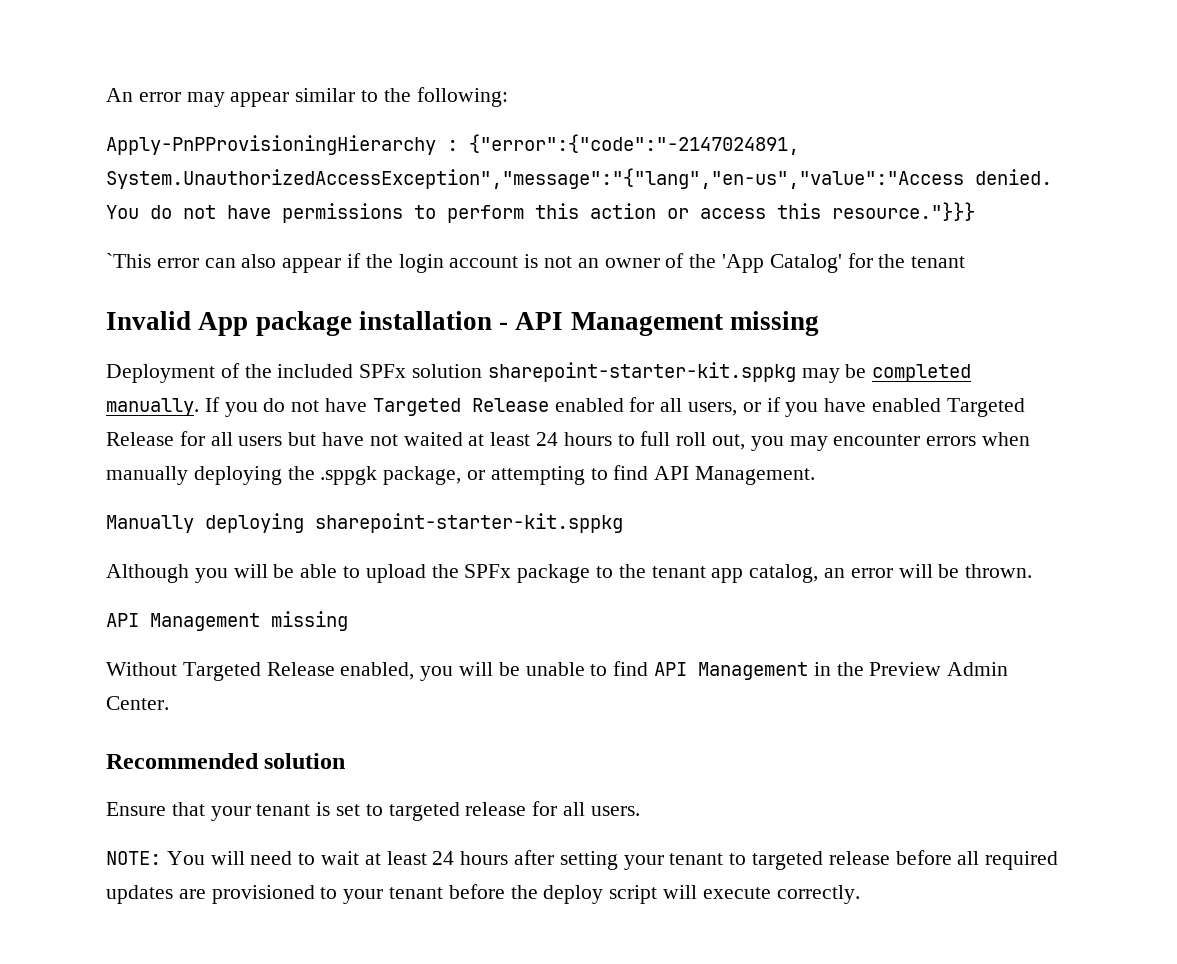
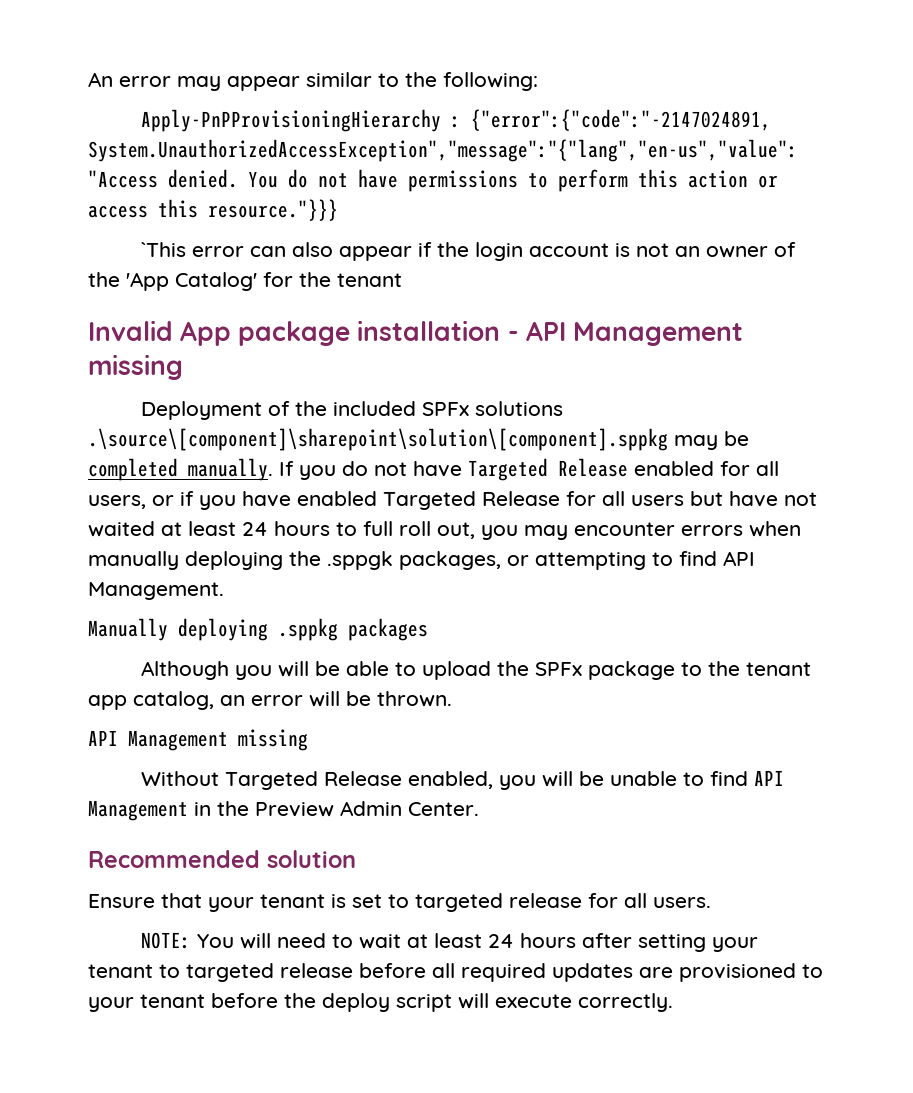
[412,362,796,382] solution sharepoint-starter-kit.sppkg -> [475,401,564,416] [88,428,668,451] solutions .\source\[component]\sharepoint\solution\[component].sppkg
[383,466,462,485] package, -> [399,551,501,570] packages,
[315,513,623,533] sharepoint-starter-kit.sppkg -> [278,618,428,641] .sppkg packages

